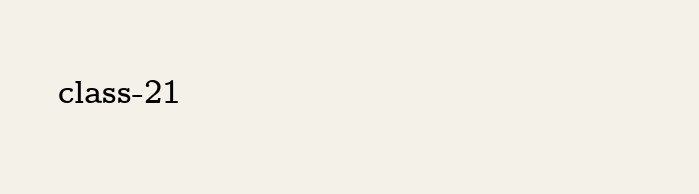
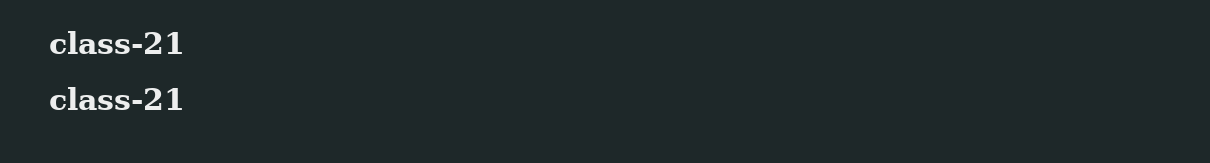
[58,80,180,103] class-21 -> [49,31,185,54] [49,87,185,110] class-21 // class-21

